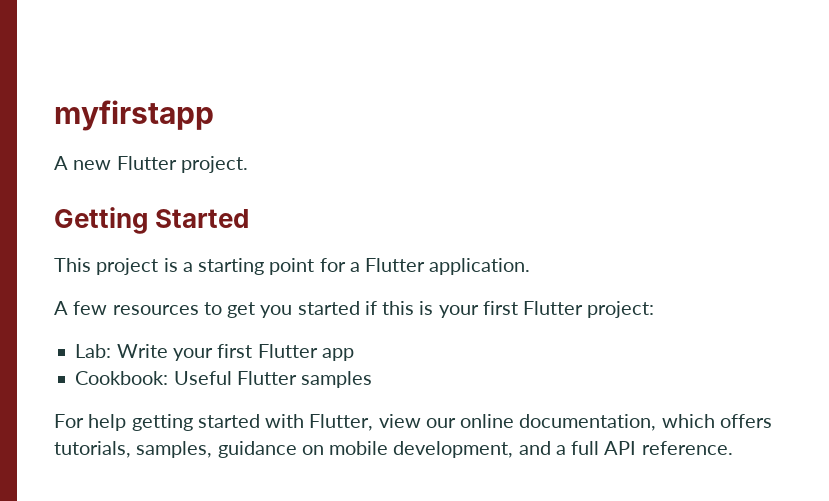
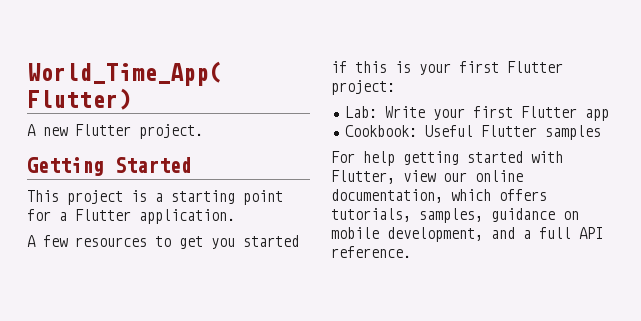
[54,100,214,131] myfirstapp -> [27,61,222,86] [27,88,131,110] World_Time_App( Flutter)

